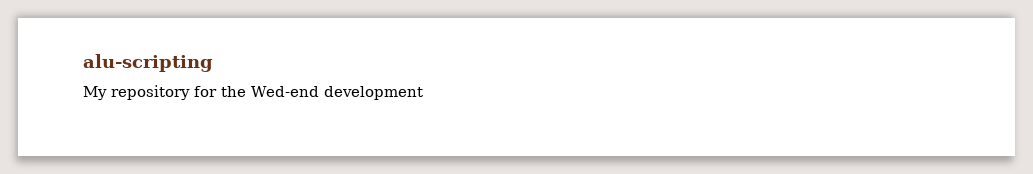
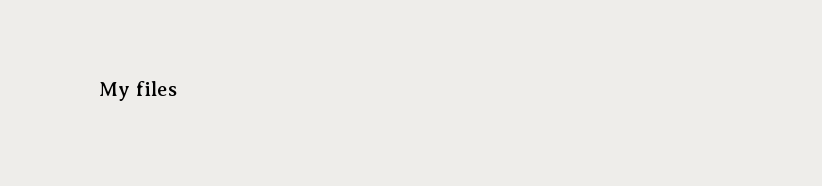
[83,54,213,72] [83,85,423,100] alu-scripting // My repository for the Wed-end development -> [99,81,177,101] My files

